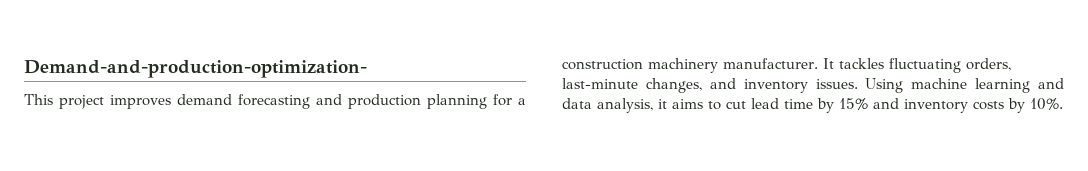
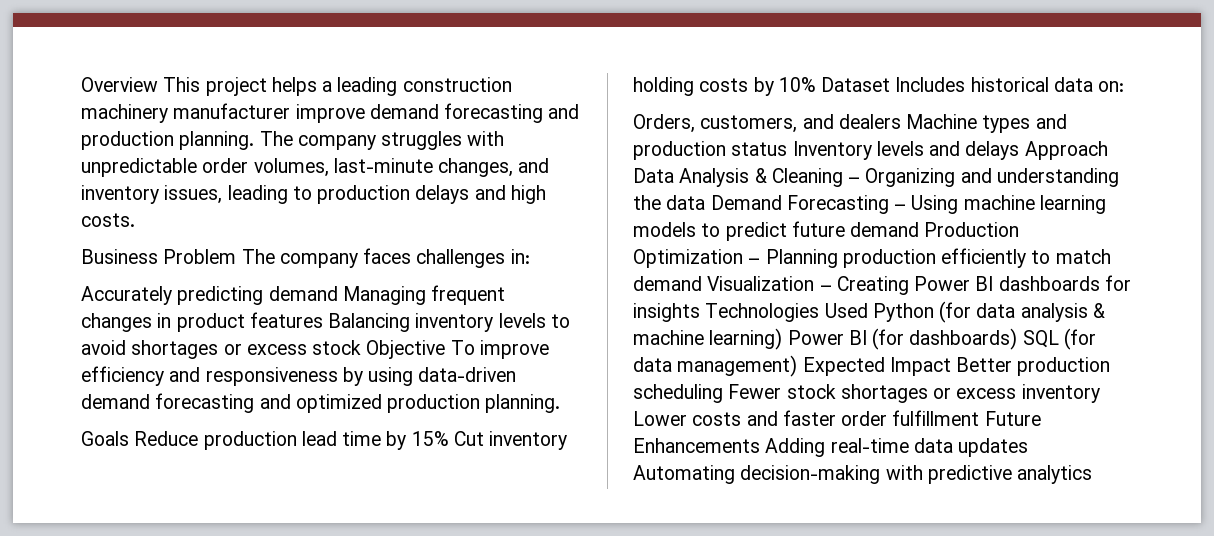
[24,60,367,78] Demand-and-production-optimization- // -> [81,77,158,92] Overview
[110,94,526,109] [562,58,1011,73] [562,78,1064,93] [562,98,1063,113] improves demand forecasting and production planning for a construction machinery manufacturer. It tackles fluctuating orders, last-minute changes, and inventory issues. Using machine learning and data analysis, it aims to cut lead time by 15% and inventory costs by 10%. -> [271,77,512,96] [81,103,580,123] [81,131,505,150] [81,158,550,177] [81,185,546,204] [81,213,135,227] [81,248,530,268] [81,285,506,305] [81,312,570,332] [81,340,549,359] [81,366,517,386] [81,393,561,413] [81,431,568,450] [633,77,1125,96] [633,114,1067,133] [633,141,1108,160] [633,168,1119,187] [633,195,1106,214] [633,221,1020,241] [633,248,1111,268] [633,275,1131,295] [633,301,1105,323] [633,328,1096,350] [633,355,1111,377] [633,384,1100,403] [633,410,1041,426] [633,438,1029,457] [633,465,1093,484] helps a leading construction machinery manufacturer improve demand forecasting and production planning. The company struggles with unpredictable order volumes, last-minute changes, and inventory issues, leading to production delays and high costs. // Business Problem The company faces challenges in: // Accurately predicting demand Managing frequent changes in product features Balancing inventory levels to avoid shortages or excess stock Objective To improve efficiency and responsiveness by using data-driven demand forecasting and optimized production planning. // Goals Reduce production lead time by 15% Cut inventory holding costs by 10% Dataset Includes historical data on: // Orders, customers, and dealers Machine types and production status Inventory levels and delays Approach Data Analysis & Cleaning – Organizing and understanding the data Demand Forecasting – Using machine learning models to predict future demand Production Optimization – Planning production efficiently to match demand Visualization – Creating Power BI dashboards for insights Technologies Used Python (for data analysis & machine learning) Power BI (for dashboards) SQL (for data management) Expected Impact Better production scheduling Fewer stock shortages or excess inventory Lower costs and faster order fulfillment Future Enhancements Adding real-time data updates Automating decision-making with predictive analytics

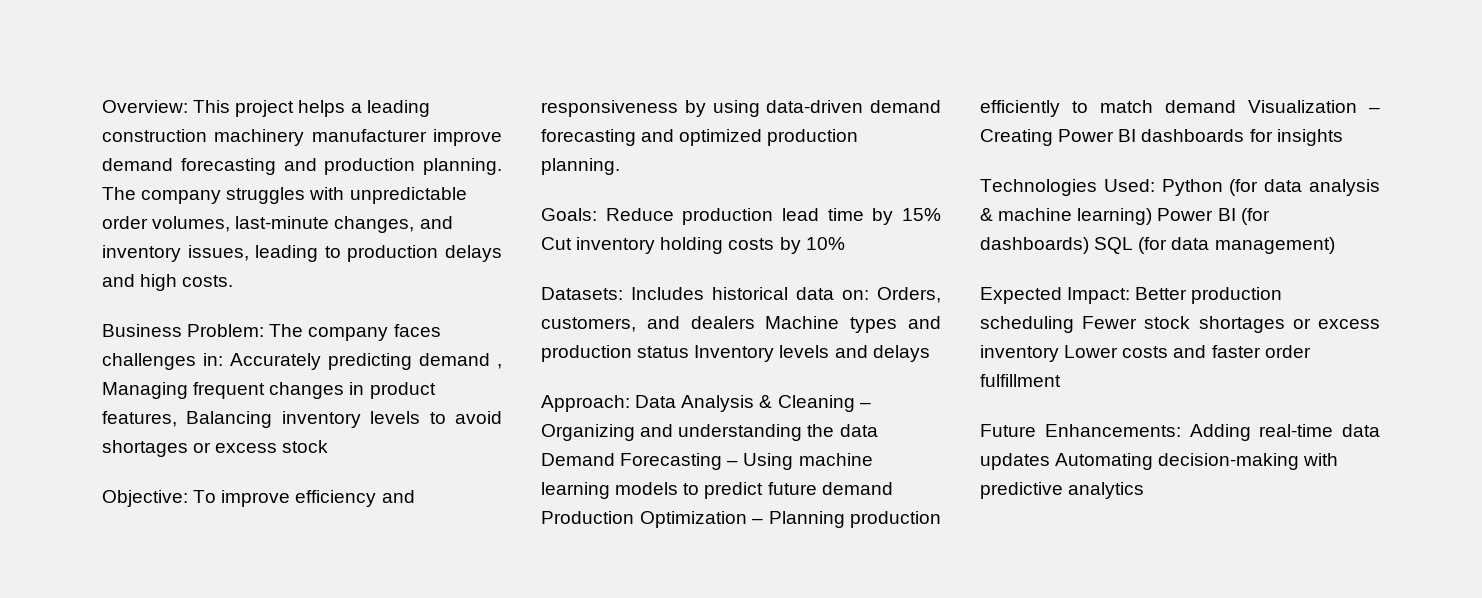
[81,77,158,92] Overview -> [102,100,188,113] Overview:
[163,249,237,264] Problem -> [187,324,265,337] Problem:
(530, 256) // -> (223, 359) none
(338, 293) none -> [497,364,502,369] ,
[249,312,323,328] features -> [102,411,177,427] features,
[366,340,446,359] Objective -> [102,490,188,507] // Objective:
[81,431,129,446] Goals -> [541,208,597,221] Goals:
[821,77,891,92] Dataset -> [541,287,623,300] // Datasets:
(1125, 86) // -> (869, 295) none
[1024,141,1108,160] Approach -> [541,395,630,412] // Approach:
[705,303,868,322] Technologies Used -> [980,179,1155,196] // Technologies Used:
[802,357,951,376] Expected Impact -> [980,287,1131,304] // Expected Impact:
[984,411,1041,426] [633,438,760,453] Future Enhancements -> [980,424,1181,437] // Future Enhancements:

